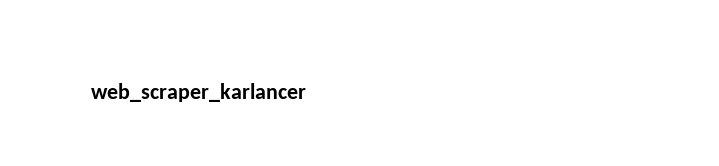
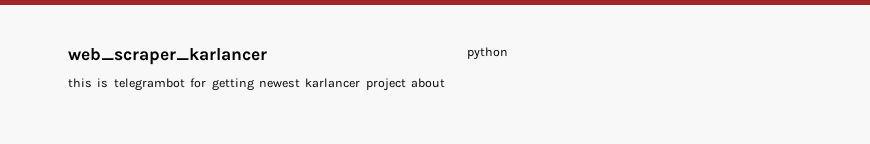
(306, 92) none -> [68,78,445,91] [467,47,508,60] // this is telegrambot for getting newest karlancer project about python

